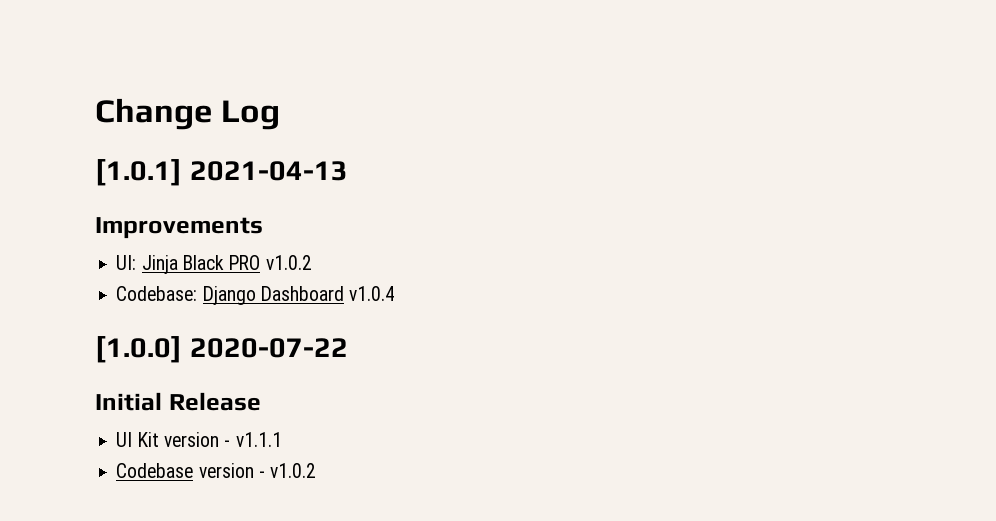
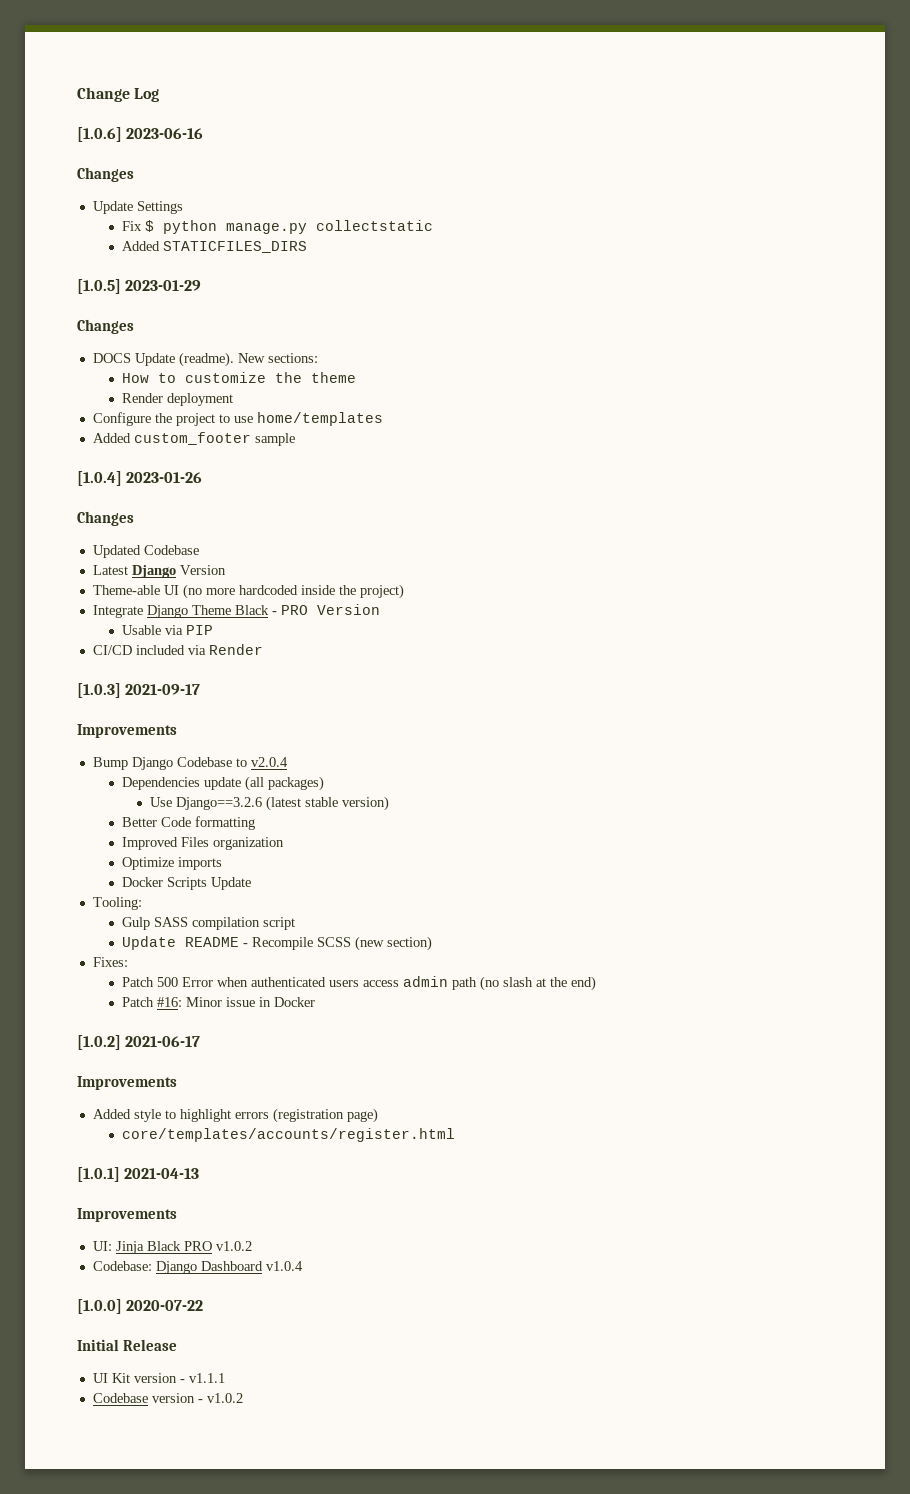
(280, 115) none -> [77,127,204,142] [77,167,134,182] [92,201,183,214] [121,220,433,234] [121,241,307,253] [77,279,202,294] [77,319,134,334] [92,352,318,367] [121,372,356,383] [121,393,233,406] [92,412,383,426] [92,432,295,446] [77,471,203,486] [77,511,134,526] [92,545,199,558] [92,565,226,578] [92,584,404,599] [92,604,380,618] [121,625,213,635] [92,644,263,655] [77,683,201,698] [77,724,177,738] [92,757,288,770] [121,776,324,791] [150,796,390,811] [121,816,255,830] [121,837,284,850] [121,857,222,870] [121,877,251,890] [92,897,142,910] [121,917,295,930] [121,936,432,951] [92,957,128,967] [121,976,596,991] [121,997,315,1007] [77,1035,201,1050] [77,1076,177,1090] [92,1108,378,1123] [121,1128,455,1142] // [1.0.6] 2023-06-16 // Changes // Update Settings // Fix $ python manage.py collectstatic // Added STATICFILES_DIRS // [1.0.5] 2023-01-29 // Changes // DOCS Update (readme). New sections: // How to customize the theme // Render deployment // Configure the project to use home/templates // Added custom_footer sample // [1.0.4] 2023-01-26 // Changes // Updated Codebase // Latest Django Version // Theme-able UI (no more hardcoded inside the project) // Integrate Django Theme Black - PRO Version // Usable via PIP // CI/CD included via Render // [1.0.3] 2021-09-17 // Improvements // Bump Django Codebase to v2.0.4 // Dependencies update (all packages) // Use Django==3.2.6 (latest stable version) // Better Code formatting // Improved Files organization // Optimize imports // Docker Scripts Update // Tooling: // Gulp SASS compilation script // Update README - Recompile SCSS (new section) // Fixes: // Patch 500 Error when authenticated users access admin path (no slash at the end) // Patch #16: Minor issue in Docker // [1.0.2] 2021-06-17 // Improvements // Added style to highlight errors (registration page) // core/templates/accounts/register.html

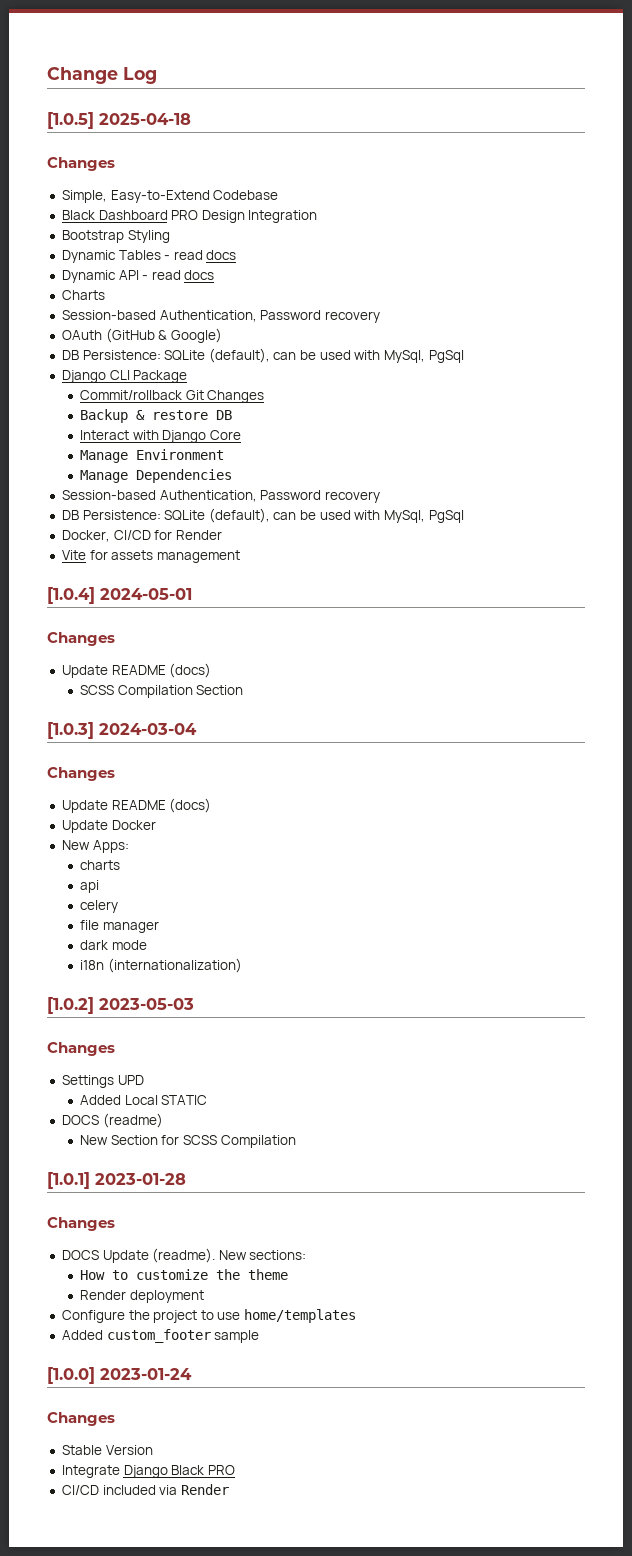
[77,127,204,142] [77,167,134,182] [92,201,183,214] [121,220,433,234] [121,241,307,253] [77,279,202,294] [1.0.6] 2023-06-16 // Changes // Update Settings // Fix $ python manage.py collectstatic // Added STATICFILES_DIRS // [1.0.5] 2023-01-29 -> [47,112,191,129] [47,157,115,171] [61,190,279,203] [61,210,318,223] [61,230,170,243] [61,250,237,263] [61,270,215,283] [61,290,105,300] [61,310,380,323] [61,328,222,343] [61,348,464,363] [61,370,188,383] [80,390,265,403] [80,409,233,423] [80,430,242,443] [80,449,225,463] [80,469,233,483] [61,490,380,503] [61,508,464,523] [61,530,222,542] [61,550,240,563] [47,587,192,604] [47,632,115,646] [61,663,212,678] [80,685,244,698] [47,722,197,739] [47,767,115,781] [61,798,212,813] [61,820,156,833] [61,840,129,853] [80,860,121,870] [80,880,100,893] [80,900,119,913] [80,920,159,933] [80,940,147,950] [80,958,242,973] [47,997,194,1014] [47,1042,115,1056] [61,1075,144,1088] [80,1095,208,1105] [61,1113,163,1128] [80,1135,296,1148] [47,1172,186,1189] [1.0.5] 2025-04-18 // Changes // Simple, Easy-to-Extend Codebase // Black Dashboard PRO Design Integration // Bootstrap Styling // Dynamic Tables - read docs // Dynamic API - read docs // Charts // Session-based Authentication, Password recovery // OAuth (GitHub & Google) // DB Persistence: SQLite (default), can be used with MySql, PgSql // Django CLI Package // Commit/rollback Git Changes // Backup & restore DB // Interact with Django Core // Manage Environment // Manage Dependencies // Session-based Authentication, Password recovery // DB Persistence: SQLite (default), can be used with MySql, PgSql // Docker, CI/CD for Render // Vite for assets management // [1.0.4] 2024-05-01 // Changes // Update README (docs) // SCSS Compilation Section // [1.0.3] 2024-03-04 // Changes // Update README (docs) // Update Docker // New Apps: // charts // api // celery // file manager // dark mode // i18n (internationalization) // [1.0.2] 2023-05-03 // Changes // Settings UPD // Added Local STATIC // DOCS (readme) // New Section for SCSS Compilation // [1.0.1] 2023-01-28
[77,471,203,486] [77,511,134,526] [92,545,199,558] [92,565,226,578] [92,584,404,599] [92,604,380,618] [121,625,213,635] [92,644,263,655] [77,683,201,698] [77,724,177,738] [92,757,288,770] [121,776,324,791] [150,796,390,811] [121,816,255,830] [121,837,284,850] [121,857,222,870] [121,877,251,890] [92,897,142,910] [121,917,295,930] [121,936,432,951] [92,957,128,967] [121,976,596,991] [121,997,315,1007] [77,1035,201,1050] [77,1076,177,1090] [92,1108,378,1123] [121,1128,455,1142] [77,1167,200,1182] [77,1208,177,1222] [92,1241,252,1254] [92,1261,303,1274] [77,1299,204,1314] [77,1339,177,1351] [92,1373,225,1383] [92,1393,243,1403] [1.0.4] 2023-01-26 // Changes // Updated Codebase // Latest Django Version // Theme-able UI (no more hardcoded inside the project) // Integrate Django Theme Black - PRO Version // Usable via PIP // CI/CD included via Render // [1.0.3] 2021-09-17 // Improvements // Bump Django Codebase to v2.0.4 // Dependencies update (all packages) // Use Django==3.2.6 (latest stable version) // Better Code formatting // Improved Files organization // Optimize imports // Docker Scripts Update // Tooling: // Gulp SASS compilation script // Update README - Recompile SCSS (new section) // Fixes: // Patch 500 Error when authenticated users access admin path (no slash at the end) // Patch #16: Minor issue in Docker // [1.0.2] 2021-06-17 // Improvements // Added style to highlight errors (registration page) // core/templates/accounts/register.html // [1.0.1] 2021-04-13 // Improvements // UI: Jinja Black PRO v1.0.2 // Codebase: Django Dashboard v1.0.4 // [1.0.0] 2020-07-22 // Initial Release // UI Kit version - v1.1.1 // Codebase version - v1.0.2 -> [47,1367,192,1384] [47,1412,115,1426] [61,1445,153,1455] [61,1465,235,1478] [61,1484,229,1495] [1.0.0] 2023-01-24 // Changes // Stable Version // Integrate Django Black PRO // CI/CD included via Render

